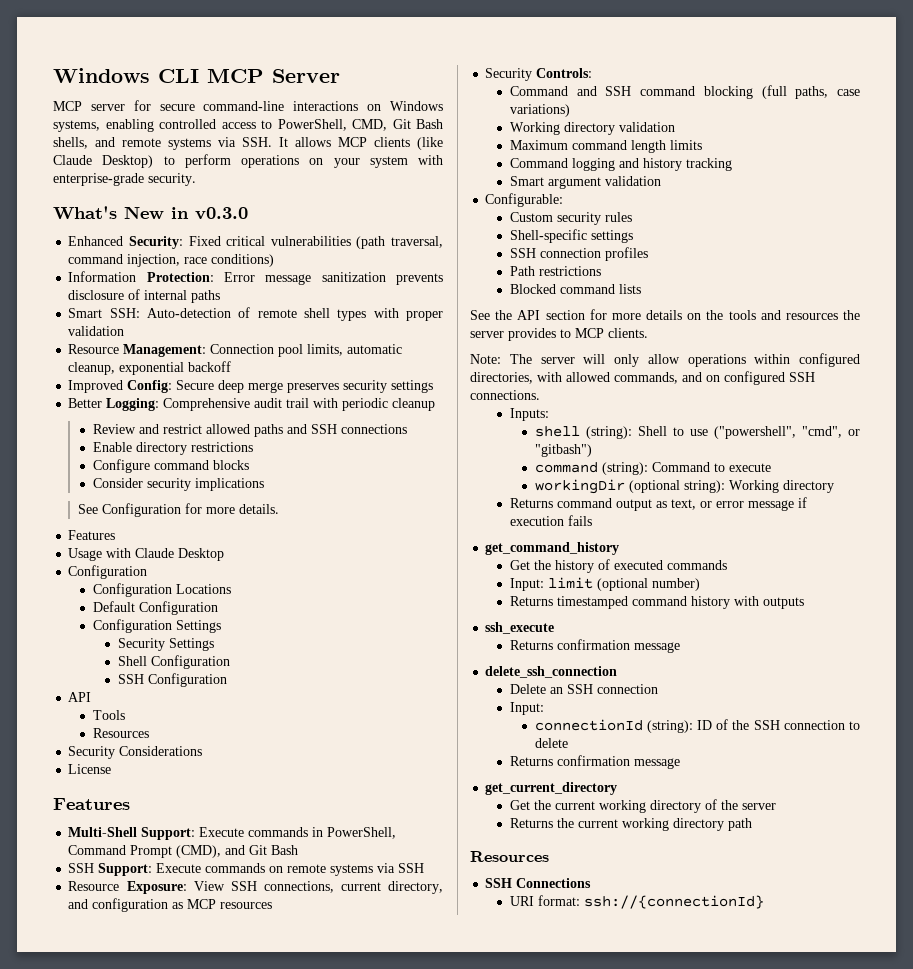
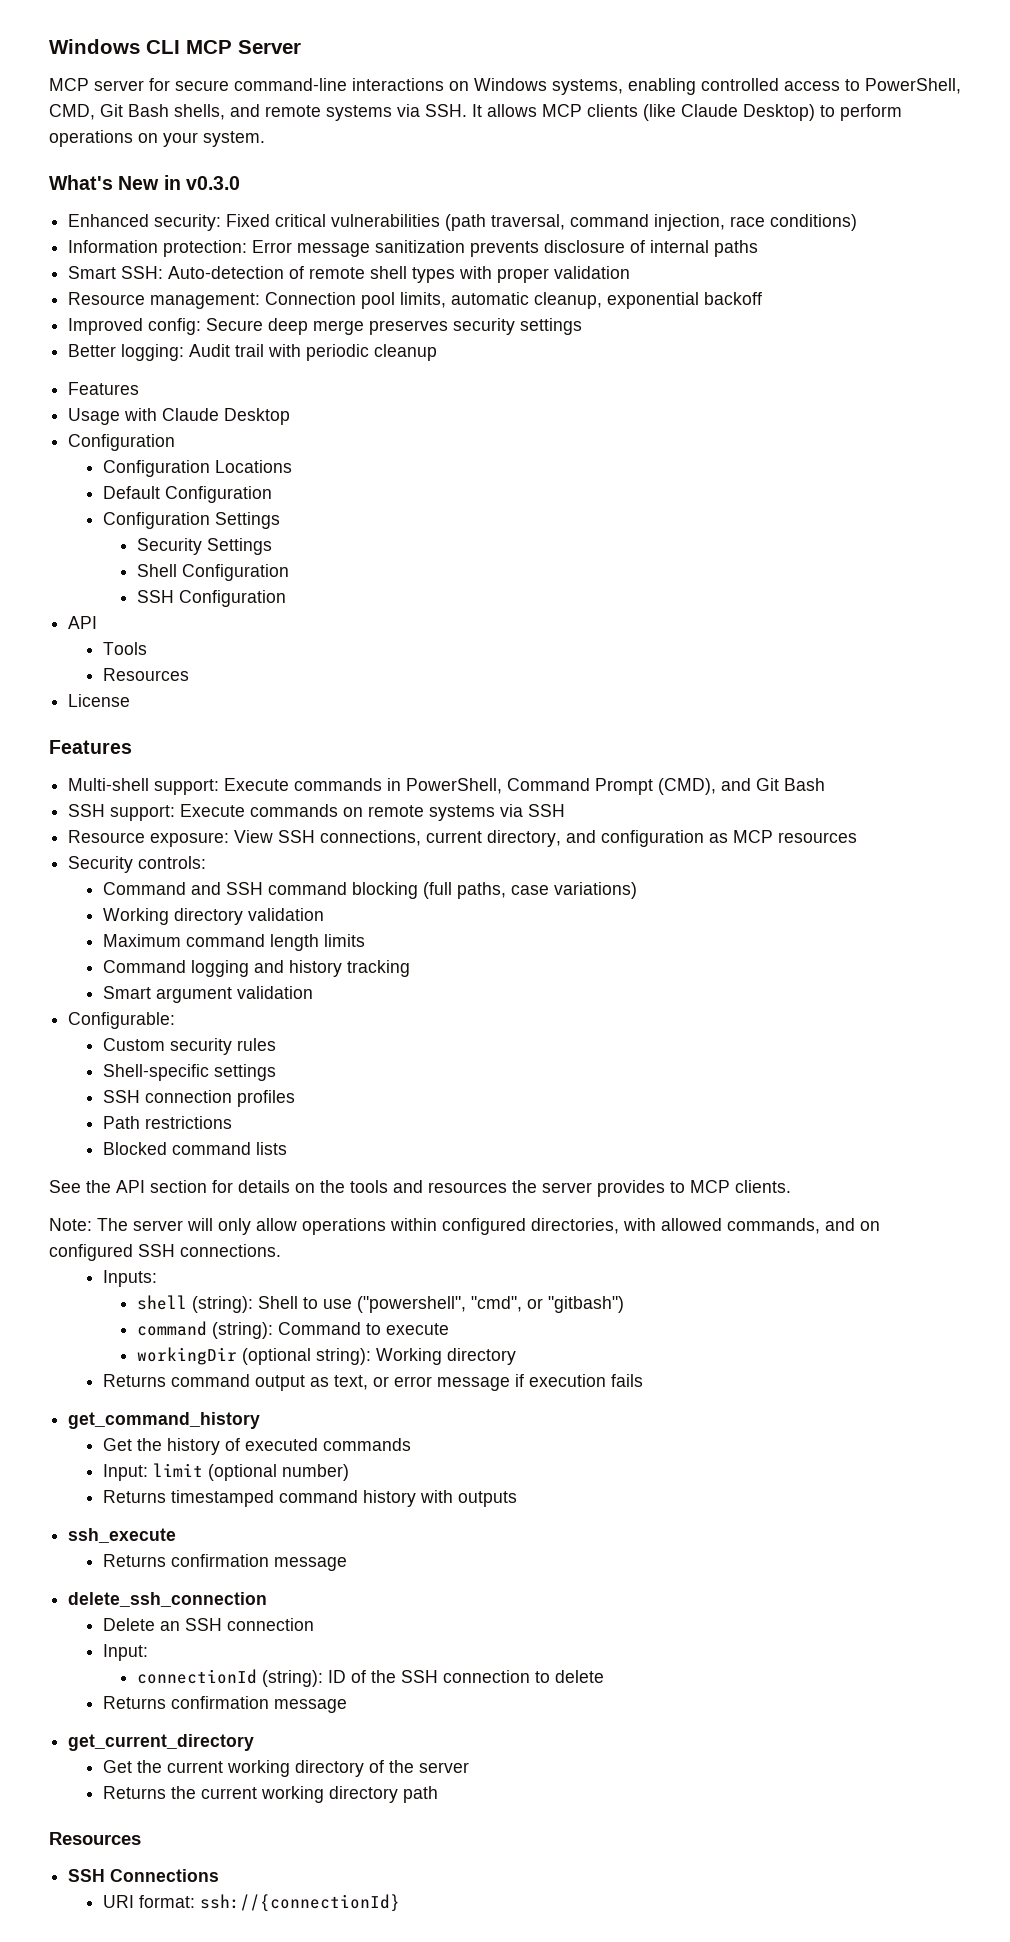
[369,155,443,168] [53,173,196,186] system with enterprise-grade security. -> [203,131,265,147] system.
[129,236,183,249] Security: -> [154,214,222,231] security:
[146,272,214,282] Protection: -> [163,240,248,257] protection:
[123,344,207,357] Management: -> [150,293,261,309] management:
[127,380,173,393] Config: -> [148,318,202,335] config:
[106,398,283,411] Logging: Comprehensive audit -> [121,344,231,361] logging: Audit
[93,424,408,437] [93,442,254,455] [93,459,250,473] [93,478,265,491] [77,503,279,517] // Review and restrict allowed paths and SSH connections // Enable directory restrictions // Configure command blocks // Consider security implications // See Configuration for more details. -> (438, 352) none
[68,746,203,759] // Security Considerations -> (189, 674) none
[68,827,196,840] Multi-Shell Support: -> [68,778,220,795] Multi-shell support:
[98,863,153,876] Support: -> [110,805,176,821] support:
[126,881,187,894] Exposure: -> [150,832,230,847] exposure:
[536,68,593,78] Controls: -> [138,856,207,869] controls:
[611,313,641,320] more -> (233, 1186) none

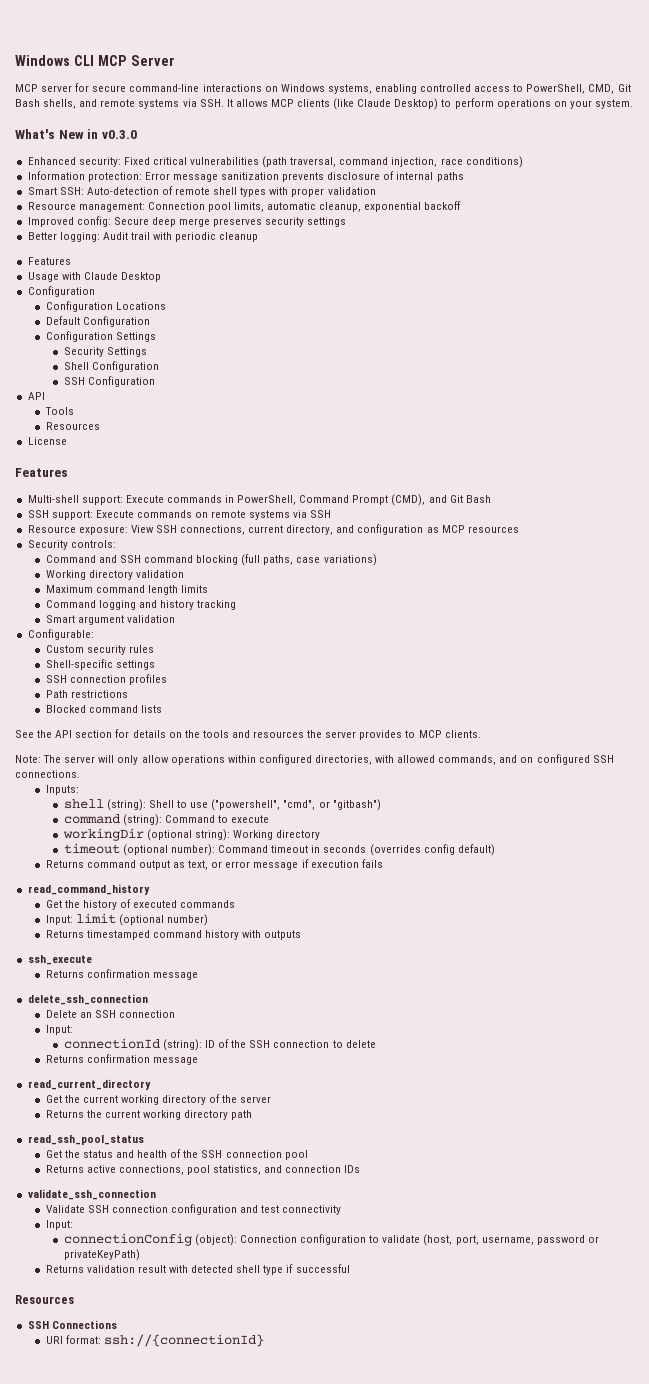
(517, 1356) none -> [63,843,495,856] // timeout (optional number): Command timeout in seconds (overrides config default)
[68,1412,261,1429] get_command_history -> [27,884,150,895] read_command_history
[68,1734,255,1751] get_current_directory -> [27,1079,151,1090] read_current_directory
(438, 1794) none -> [27,1135,144,1145] [45,1149,308,1160] [45,1165,361,1175] [27,1189,156,1200] [45,1204,342,1215] [45,1220,73,1230] [63,1233,599,1246] [63,1249,140,1261] [45,1264,350,1275] // read_ssh_pool_status // Get the status and health of the SSH connection pool // Returns active connections, pool statistics, and connection IDs // validate_ssh_connection // Validate SSH connection configuration and test connectivity // Input: // connectionConfig (object): Connection configuration to validate (host, port, username, password or privateKeyPath) // Returns validation result with detected shell type if successful

